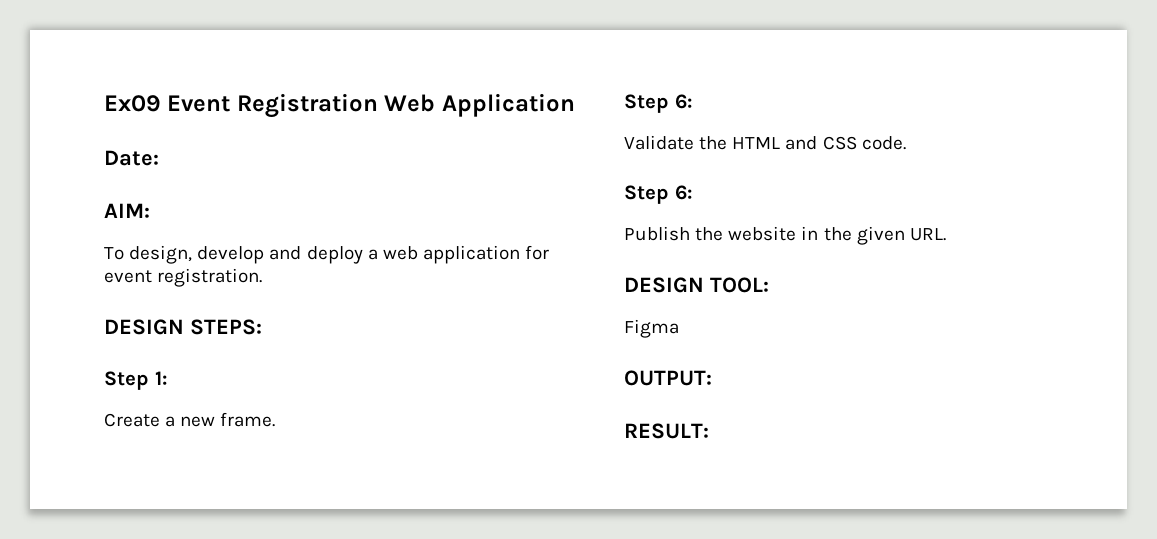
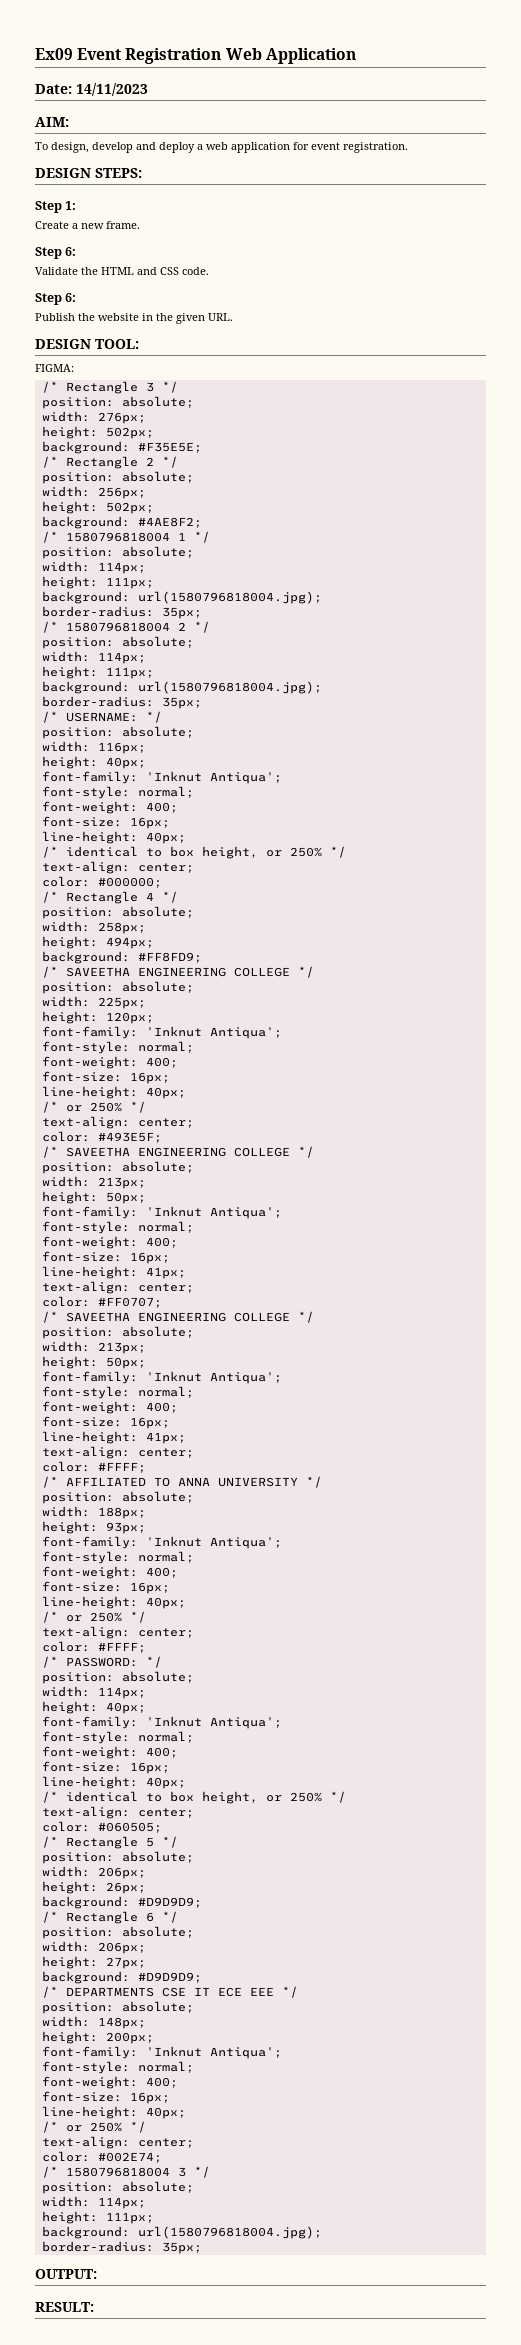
(159, 158) none -> [76,83,148,96] 14/11/2023
[624,319,679,338] Figma -> [35,364,74,372] [41,381,178,394] [41,396,194,409] [41,411,146,424] [41,426,154,439] [41,441,202,454] [41,456,178,469] [41,471,194,484] [41,486,146,499] [41,501,154,514] [41,516,202,529] [41,531,210,543] [41,546,194,559] [41,561,146,574] [41,576,154,589] [41,591,322,604] [41,606,202,619] [41,621,210,633] [41,636,194,649] [41,651,146,664] [41,666,154,679] [41,681,322,694] [41,696,202,709] [41,711,162,723] [41,726,194,739] [41,741,146,754] [41,756,146,769] [41,771,282,784] [41,786,194,799] [41,801,178,814] [41,816,170,829] [41,831,186,844] [41,846,346,859] [41,861,194,874] [41,876,162,888] [41,891,178,904] [41,906,194,919] [41,921,146,934] [41,936,154,949] [41,951,202,964] [41,966,314,978] [41,981,194,994] [41,996,146,1009] [41,1011,154,1024] [41,1026,282,1039] [41,1041,194,1054] [41,1056,178,1069] [41,1071,170,1084] [41,1086,186,1099] [41,1101,146,1113] [41,1116,194,1129] [41,1131,162,1143] [41,1146,314,1158] [41,1161,194,1174] [41,1176,146,1189] [41,1191,146,1204] [41,1206,282,1219] [41,1221,194,1234] [41,1236,178,1249] [41,1251,170,1264] [41,1266,186,1279] [41,1281,194,1294] [41,1296,162,1308] [41,1311,314,1323] [41,1326,194,1339] [41,1341,146,1354] [41,1356,146,1369] [41,1371,282,1384] [41,1386,194,1399] [41,1401,178,1414] [41,1416,170,1429] [41,1431,186,1444] [41,1446,194,1459] [41,1461,146,1473] [41,1476,322,1488] [41,1491,194,1504] [41,1506,146,1519] [41,1521,146,1534] [41,1536,282,1549] [41,1551,194,1564] [41,1566,178,1579] [41,1581,170,1594] [41,1596,186,1609] [41,1611,146,1623] [41,1626,194,1639] [41,1641,146,1653] [41,1656,162,1668] [41,1671,194,1684] [41,1686,146,1699] [41,1701,146,1714] [41,1716,282,1729] [41,1731,194,1744] [41,1746,178,1759] [41,1761,170,1774] [41,1776,186,1789] [41,1791,346,1804] [41,1806,194,1819] [41,1821,162,1833] [41,1836,178,1849] [41,1851,194,1864] [41,1866,146,1879] [41,1881,146,1894] [41,1896,202,1909] [41,1911,178,1924] [41,1926,194,1939] [41,1941,146,1954] [41,1956,146,1969] [41,1971,202,1984] [41,1986,298,1998] [41,2001,194,2014] [41,2016,146,2029] [41,2031,154,2044] [41,2046,282,2059] [41,2061,194,2074] [41,2076,178,2089] [41,2091,170,2104] [41,2106,186,2119] [41,2121,146,2133] [41,2136,194,2149] [41,2151,162,2163] [41,2166,210,2178] [41,2181,194,2194] [41,2196,146,2209] [41,2211,154,2224] [41,2226,322,2239] [41,2241,202,2254] FIGMA: // /* Rectangle 3 */ // position: absolute; // width: 276px; // height: 502px; // background: #F35E5E; // /* Rectangle 2 */ // position: absolute; // width: 256px; // height: 502px; // background: #4AE8F2; // /* 1580796818004 1 */ // position: absolute; // width: 114px; // height: 111px; // background: url(1580796818004.jpg); // border-radius: 35px; // /* 1580796818004 2 */ // position: absolute; // width: 114px; // height: 111px; // background: url(1580796818004.jpg); // border-radius: 35px; // /* USERNAME: */ // position: absolute; // width: 116px; // height: 40px; // font-family: 'Inknut Antiqua'; // font-style: normal; // font-weight: 400; // font-size: 16px; // line-height: 40px; // /* identical to box height, or 250% */ // text-align: center; // color: #000000; // /* Rectangle 4 */ // position: absolute; // width: 258px; // height: 494px; // background: #FF8FD9; // /* SAVEETHA ENGINEERING COLLEGE */ // position: absolute; // width: 225px; // height: 120px; // font-family: 'Inknut Antiqua'; // font-style: normal; // font-weight: 400; // font-size: 16px; // line-height: 40px; // /* or 250% */ // text-align: center; // color: #493E5F; // /* SAVEETHA ENGINEERING COLLEGE */ // position: absolute; // width: 213px; // height: 50px; // font-family: 'Inknut Antiqua'; // font-style: normal; // font-weight: 400; // font-size: 16px; // line-height: 41px; // text-align: center; // color: #FF0707; // /* SAVEETHA ENGINEERING COLLEGE */ // position: absolute; // width: 213px; // height: 50px; // font-family: 'Inknut Antiqua'; // font-style: normal; // font-weight: 400; // font-size: 16px; // line-height: 41px; // text-align: center; // color: #FFFF; // /* AFFILIATED TO ANNA UNIVERSITY */ // position: absolute; // width: 188px; // height: 93px; // font-family: 'Inknut Antiqua'; // font-style: normal; // font-weight: 400; // font-size: 16px; // line-height: 40px; // /* or 250% */ // text-align: center; // color: #FFFF; // /* PASSWORD: */ // position: absolute; // width: 114px; // height: 40px; // font-family: 'Inknut Antiqua'; // font-style: normal; // font-weight: 400; // font-size: 16px; // line-height: 40px; // /* identical to box height, or 250% */ // text-align: center; // color: #060505; // /* Rectangle 5 */ // position: absolute; // width: 206px; // height: 26px; // background: #D9D9D9; // /* Rectangle 6 */ // position: absolute; // width: 206px; // height: 27px; // background: #D9D9D9; // /* DEPARTMENTS CSE IT ECE EEE */ // position: absolute; // width: 148px; // height: 200px; // font-family: 'Inknut Antiqua'; // font-style: normal; // font-weight: 400; // font-size: 16px; // line-height: 40px; // /* or 250% */ // text-align: center; // color: #002E74; // /* 1580796818004 3 */ // position: absolute; // width: 114px; // height: 111px; // background: url(1580796818004.jpg); // border-radius: 35px;

